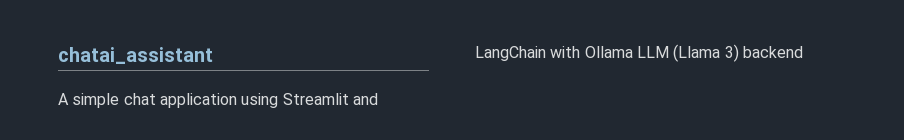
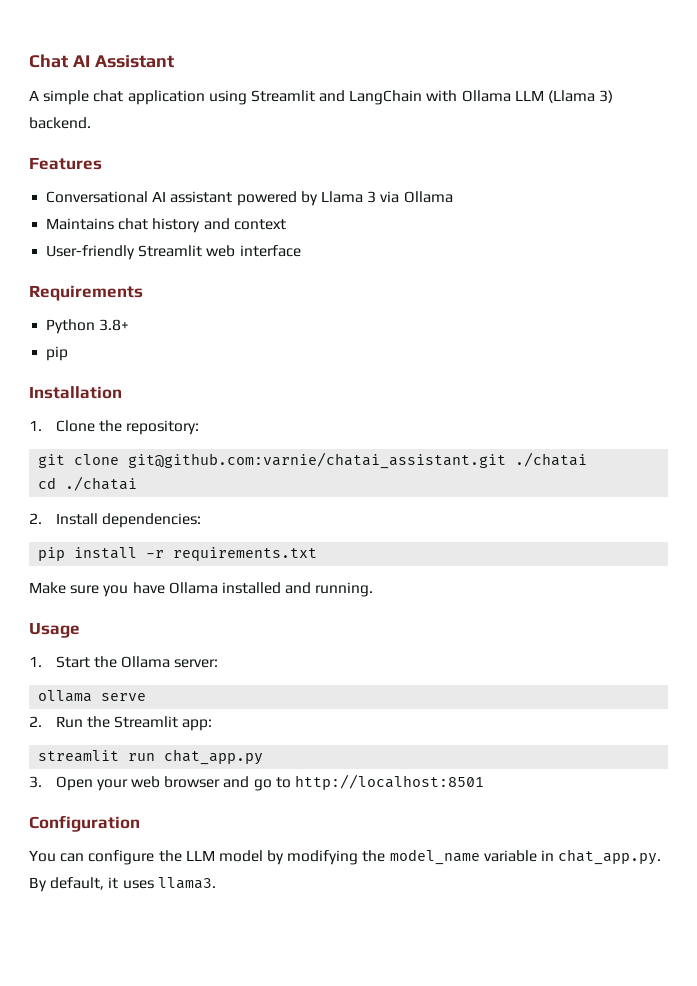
[58,47,213,64] chatai_assistant -> [29,54,174,68] Chat AI Assistant
[742,46,803,58] backend -> [29,117,91,129] [29,157,102,170] [46,191,453,206] [46,218,286,233] [46,245,301,260] [29,285,143,301] [46,319,130,334] [46,346,69,361] [29,386,122,399] [29,420,200,435] [38,452,588,469] [38,476,138,491] [29,513,201,528] [38,547,318,561] [29,582,374,597] [29,622,80,638] [29,656,219,668] [38,690,147,702] [29,716,213,731] [38,749,264,765] [29,774,485,791] [29,815,140,832] [29,849,662,865] [29,877,216,892] backend. // Features // Conversational AI assistant powered by Llama 3 via Ollama // Maintains chat history and context // User-friendly Streamlit web interface // Requirements // Python 3.8+ // pip // Installation // 1. Clone the repository: // git clone git@github.com:varnie/chatai_assistant.git ./chatai // cd ./chatai // 2. Install dependencies: // pip install -r requirements.txt // Make sure you have Ollama installed and running. // Usage // 1. Start the Ollama server: // ollama serve // 2. Run the Streamlit app: // streamlit run chat_app.py // 3. Open your web browser and go to http://localhost:8501 // Configuration // You can configure the LLM model by modifying the model_name variable in chat_app.py. By default, it uses llama3.

